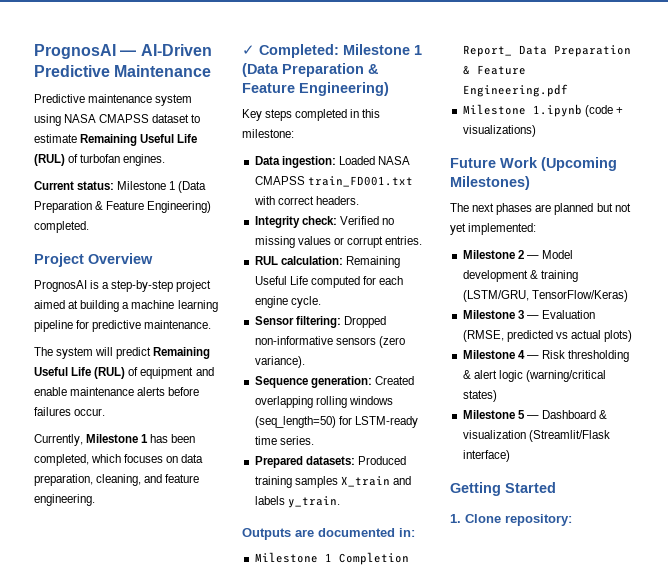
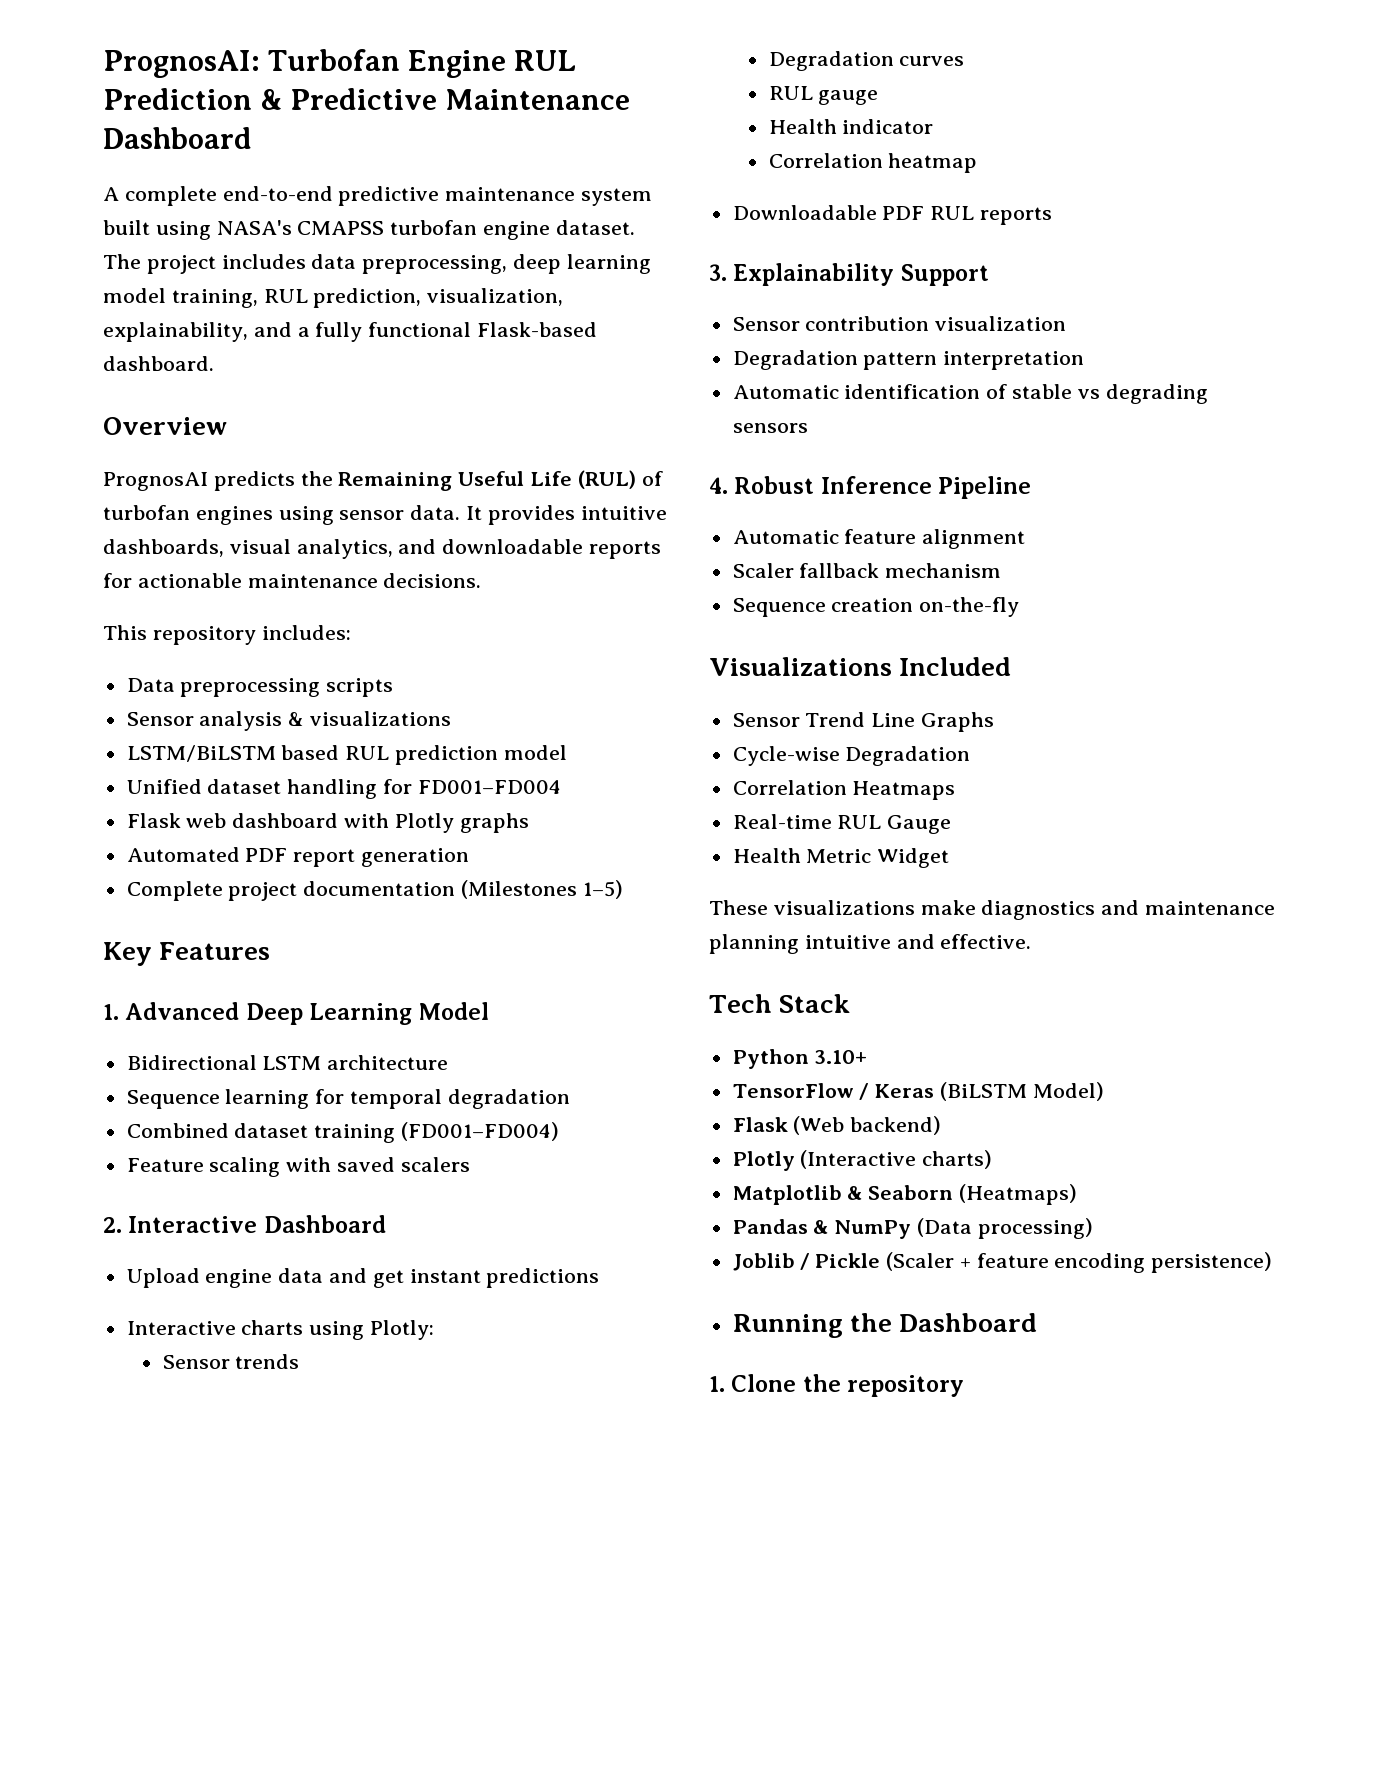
[34,44,212,59] [34,65,212,77] [34,94,193,106] [34,114,201,126] [34,134,77,143] PrognosAI — AI-Driven Predictive Maintenance // Predictive maintenance system using NASA CMAPSS dataset to estimate -> [103,49,577,78] [103,88,631,110] [103,127,252,149] [103,186,653,206] [103,220,635,240] [103,254,651,274] [103,288,564,308] [103,322,598,342] [103,356,214,371] [103,417,227,435] [103,471,333,491] PrognosAI: Turbofan Engine RUL Prediction & Predictive Maintenance Dashboard // A complete end-to-end predictive maintenance system built using NASA's CMAPSS turbofan engine dataset. The project includes data preprocessing, deep learning model training, RUL prediction, visualization, explainability, and a fully functional Flask-based dashboard. // Overview // PrognosAI predicts the
[123,154,166,166] [34,181,207,193] [34,201,212,213] [34,221,89,233] [34,253,153,267] [34,280,212,292] [34,300,218,312] [34,320,212,332] [34,347,211,359] [34,367,214,379] [34,387,200,396] [34,407,106,416] [34,434,196,446] [34,454,204,466] [34,474,200,486] [34,494,95,506] [242,44,422,58] [242,63,379,77] [242,82,389,96] [242,109,381,121] [242,129,294,138] [254,156,410,168] [254,176,413,187] [253,196,359,205] [254,216,394,228] [254,236,423,248] [254,256,400,268] [254,276,404,288] [254,296,321,308] [254,316,386,328] [254,336,405,348] [254,356,305,368] [254,376,414,388] [254,396,393,408] [254,416,418,428] [254,436,314,445] [254,456,406,468] [254,476,411,488] [254,496,340,508] [242,528,415,540] [254,552,409,565] [462,45,631,57] [462,65,526,75] [462,84,568,97] [462,104,623,117] [462,125,536,137] [450,157,617,171] [450,176,530,190] [450,203,631,215] [450,223,537,235] [462,250,573,259] [462,270,578,282] [462,290,628,302] [462,310,595,319] [462,330,633,342] [462,350,630,362] [462,370,606,382] [462,390,497,402] [462,410,608,419] [462,430,610,442] [462,450,510,462] [450,482,556,496] engines. // Current status: Milestone 1 (Data Preparation & Feature Engineering) completed. // Project Overview // PrognosAI is a step-by-step project aimed at building a machine learning pipeline for predictive maintenance. // The system will predict Remaining Useful Life (RUL) of equipment and enable maintenance alerts before failures occur. // Currently, Milestone 1 has been completed, which focuses on data preparation, cleaning, and feature engineering. // ✓ Completed: Milestone 1 (Data Preparation & Feature Engineering) // Key steps completed in this milestone: // Data ingestion: Loaded NASA CMAPSS train_FD001.txt with correct headers. // Integrity check: Verified no missing values or corrupt entries. // RUL calculation: Remaining Useful Life computed for each engine cycle. // Sensor filtering: Dropped non-informative sensors (zero variance). // Sequence generation: Created overlapping rolling windows (seq_length=50) for LSTM-ready time series. // Prepared datasets: Produced training samples X_train and labels y_train. // Outputs are documented in: // Milestone 1 Completion Report_ Data Preparation & Feature Engineering.pdf // Milestone 1.ipynb (code + visualizations) // Future Work (Upcoming Milestones) // The next phases are planned but not yet implemented: // Milestone 2 — Model development & training (LSTM/GRU, TensorFlow/Keras) // Milestone 3 — Evaluation (RMSE, predicted vs actual plots) // Milestone 4 — Risk thresholding & alert logic (warning/critical states) // Milestone 5 — Dashboard & visualization (Streamlit/Flask interface) // Getting Started -> [195,505,667,525] [103,539,662,559] [103,573,482,588] [103,625,351,645] [126,678,394,697] [126,711,452,731] [126,745,567,765] [126,779,561,799] [126,813,529,833] [126,847,470,867] [126,880,623,901] [103,942,271,966] [103,1002,489,1025] [126,1055,449,1070] [126,1089,570,1109] [126,1122,560,1143] [126,1157,470,1177] [103,1215,386,1233] [126,1268,600,1288] [126,1320,435,1340] [162,1354,300,1369] [768,51,965,71] [768,86,879,105] [768,119,934,134] [768,153,978,173] [732,205,1053,225] [709,263,989,286] [732,316,1067,331] [732,350,1085,370] [732,384,1208,404] [732,423,808,433] [709,476,1032,499] [732,529,1026,549] [732,563,1002,578] [732,597,1020,617] [709,657,1012,676] [732,712,995,732] [732,746,971,766] [732,780,956,800] [732,814,952,834] [732,848,950,868] [709,900,1276,920] [709,934,1032,954] [709,994,851,1013] [732,1049,868,1069] [732,1082,1104,1101] [732,1116,942,1135] [732,1150,993,1171] [732,1184,1078,1205] [732,1218,1093,1239] [732,1252,1273,1273] [732,1313,1038,1338] engines using sensor data. It provides intuitive dashboards, visual analytics, and downloadable reports for actionable maintenance decisions. // This repository includes: // Data preprocessing scripts // Sensor analysis & visualizations // LSTM/BiLSTM based RUL prediction model // Unified dataset handling for FD001–FD004 // Flask web dashboard with Plotly graphs // Automated PDF report generation // Complete project documentation (Milestones 1–5) // Key Features // 1. Advanced Deep Learning Model // Bidirectional LSTM architecture // Sequence learning for temporal degradation // Combined dataset training (FD001–FD004) // Feature scaling with saved scalers // 2. Interactive Dashboard // Upload engine data and get instant predictions // Interactive charts using Plotly: // Sensor trends // Degradation curves // RUL gauge // Health indicator // Correlation heatmap // Downloadable PDF RUL reports // 3. Explainability Support // Sensor contribution visualization // Degradation pattern interpretation // Automatic identification of stable vs degrading sensors // 4. Robust Inference Pipeline // Automatic feature alignment // Scaler fallback mechanism // Sequence creation on-the-fly // Visualizations Included // Sensor Trend Line Graphs // Cycle-wise Degradation // Correlation Heatmaps // Real-time RUL Gauge // Health Metric Widget // These visualizations make diagnostics and maintenance planning intuitive and effective. // Tech Stack // Python 3.10+ // TensorFlow / Keras (BiLSTM Model) // Flask (Web backend) // Plotly (Interactive charts) // Matplotlib & Seaborn (Heatmaps) // Pandas & NumPy (Data processing) // Joblib / Pickle (Scaler + feature encoding persistence) // Running the Dashboard
[505,514,572,526] repository: -> [802,1374,965,1397] the repository

